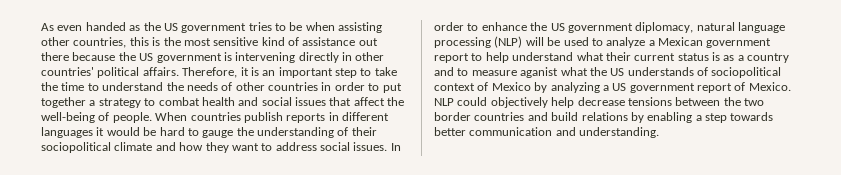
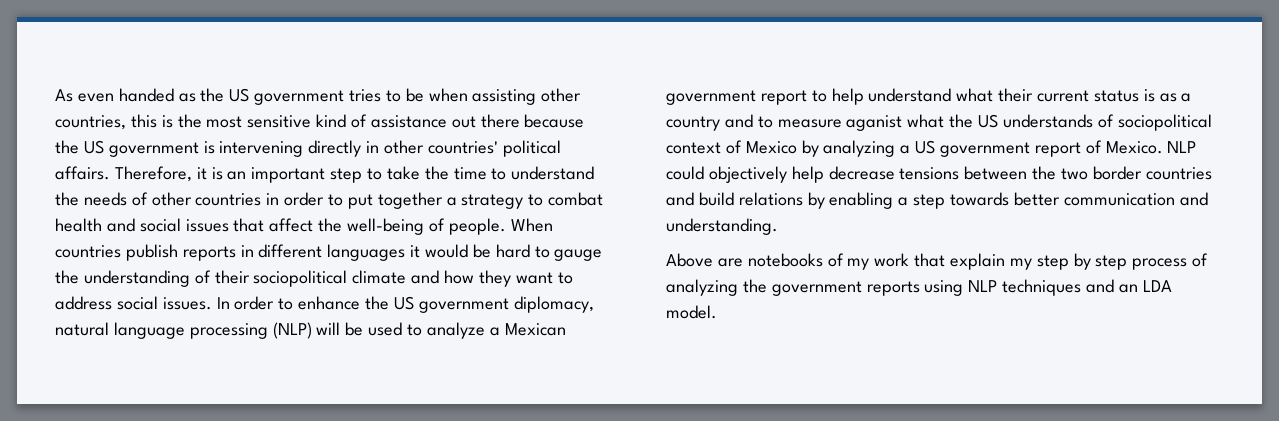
(660, 132) none -> [666,253,1209,270] [666,279,1172,296] [666,305,717,319] // Above are notebooks of my work that explain my step by step process of analyzing the government reports using NLP techniques and an LDA model.

